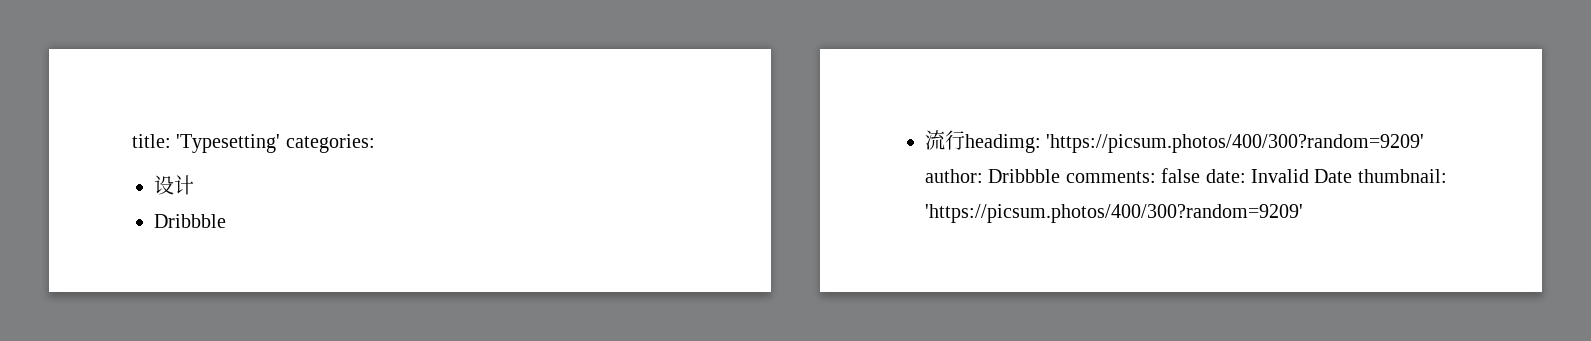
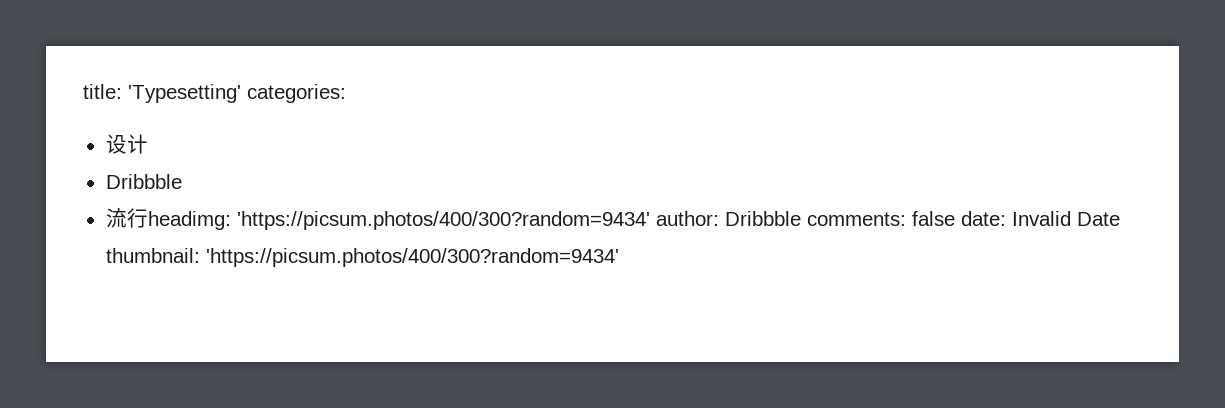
[1046,134,1425,153] 'https://picsum.photos/400/300?random=9209' -> [236,211,650,230] 'https://picsum.photos/400/300?random=9434'
[925,204,1303,223] 'https://picsum.photos/400/300?random=9209' -> [205,248,619,267] 'https://picsum.photos/400/300?random=9434'

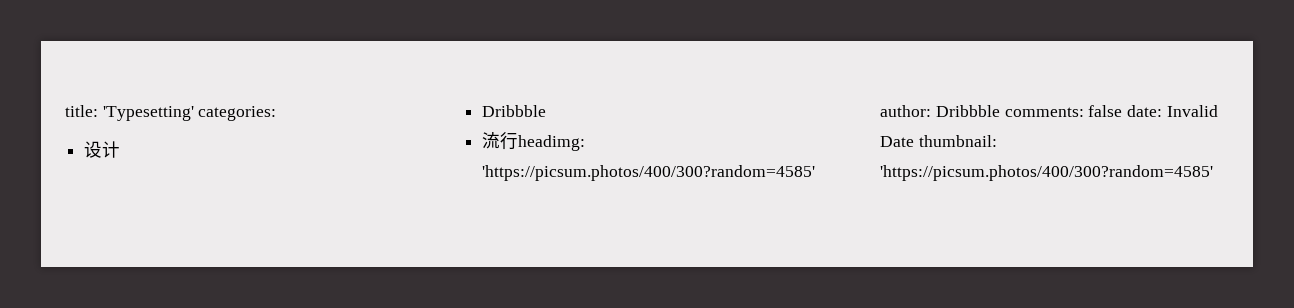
[236,211,650,230] 'https://picsum.photos/400/300?random=9434' -> [482,165,816,181] 'https://picsum.photos/400/300?random=4585'
[205,248,619,267] 'https://picsum.photos/400/300?random=9434' -> [880,165,1214,181] 'https://picsum.photos/400/300?random=4585'

